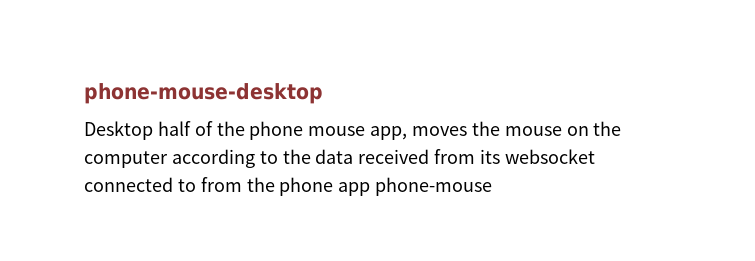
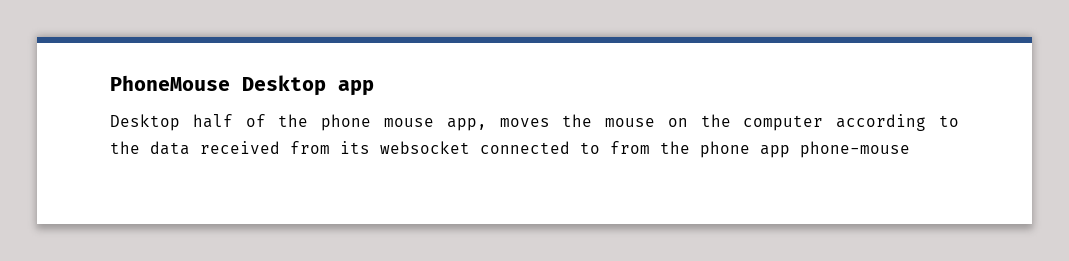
[84,83,323,104] phone-mouse-desktop -> [110,75,374,96] PhoneMouse Desktop app

